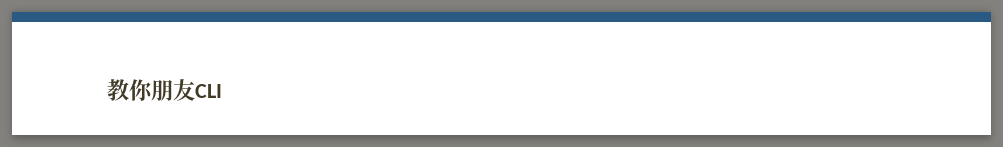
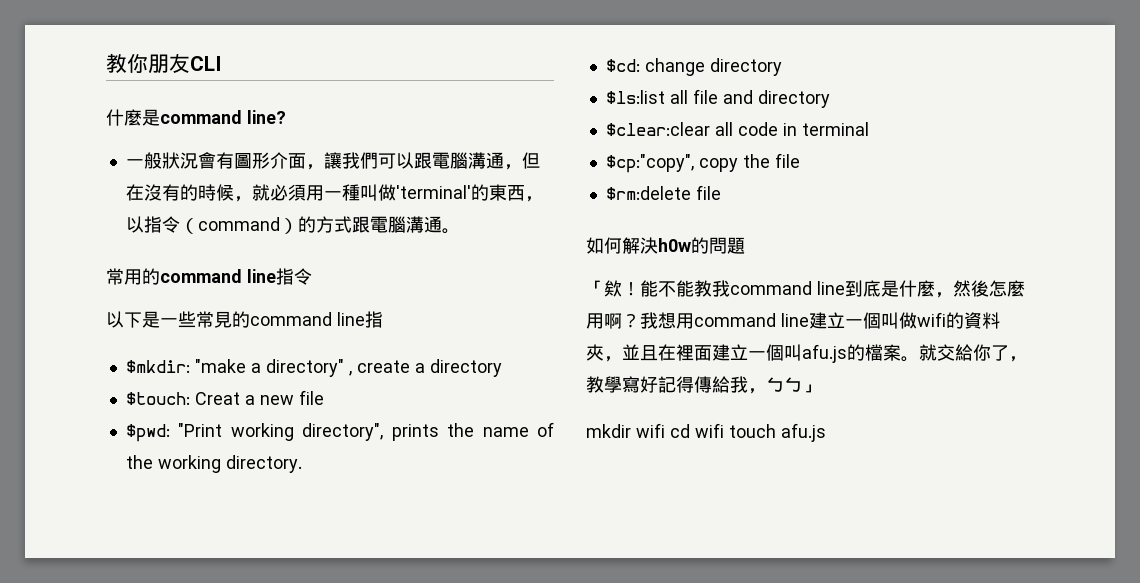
(222, 91) none -> [106,109,286,126] [125,152,540,170] [125,184,543,202] [125,216,460,234] [106,268,312,285] [106,311,383,328] [125,359,502,377] [125,390,324,405] [125,422,554,442] [125,455,302,473] [605,58,782,76] [605,89,830,108] [605,122,869,136] [605,153,800,173] [605,185,721,200] [586,237,745,254] [586,280,1025,298] [586,312,1000,329] [586,344,1027,363] [586,376,820,394] [586,423,826,442] // 什麼是command line? // 一般狀況會有圖形介面，讓我們可以跟電腦溝通，但在沒有的時候，就必須用一種叫做'terminal'的東西，以指令（command）的方式跟電腦溝通。 // 常用的command line指令 // 以下是一些常見的command line指 // $mkdir: "make a directory" , create a directory // $touch: Creat a new file // $pwd: "Print working directory", prints the name of the working directory. // $cd: change directory // $ls:list all file and directory // $clear:clear all code in terminal // $cp:"copy", copy the file // $rm:delete file // 如何解決h0w的問題 // 「欸！能不能教我command line到底是什麼，然後怎麼用啊？我想用command line建立一個叫做wifi的資料夾，並且在裡面建立一個叫afu.js的檔案。就交給你了，教學寫好記得傳給我，ㄅㄅ」 // mkdir wifi cd wifi touch afu.js

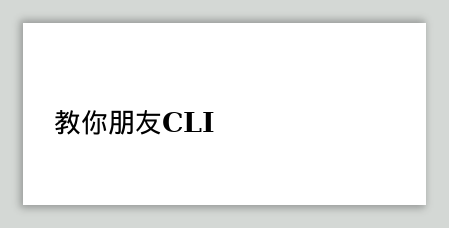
[106,109,286,126] [125,152,540,170] [125,184,543,202] [125,216,460,234] [106,268,312,285] [106,311,383,328] [125,359,502,377] [125,390,324,405] [125,422,554,442] [125,455,302,473] [605,58,782,76] [605,89,830,108] [605,122,869,136] [605,153,800,173] [605,185,721,200] [586,237,745,254] [586,280,1025,298] [586,312,1000,329] [586,344,1027,363] [586,376,820,394] [586,423,826,442] // 什麼是command line? // 一般狀況會有圖形介面，讓我們可以跟電腦溝通，但在沒有的時候，就必須用一種叫做'terminal'的東西，以指令（command）的方式跟電腦溝通。 // 常用的command line指令 // 以下是一些常見的command line指 // $mkdir: "make a directory" , create a directory // $touch: Creat a new file // $pwd: "Print working directory", prints the name of the working directory. // $cd: change directory // $ls:list all file and directory // $clear:clear all code in terminal // $cp:"copy", copy the file // $rm:delete file // 如何解決h0w的問題 // 「欸！能不能教我command line到底是什麼，然後怎麼用啊？我想用command line建立一個叫做wifi的資料夾，並且在裡面建立一個叫afu.js的檔案。就交給你了，教學寫好記得傳給我，ㄅㄅ」 // mkdir wifi cd wifi touch afu.js -> (215, 122) none

